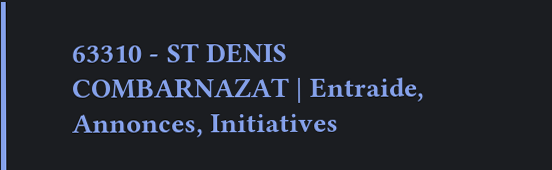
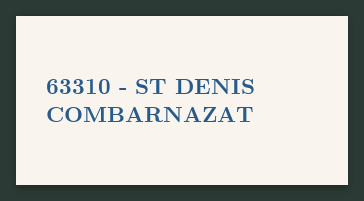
[295,77,425,103] [72,113,340,138] | Entraide, Annonces, Initiatives -> (254, 114) none

